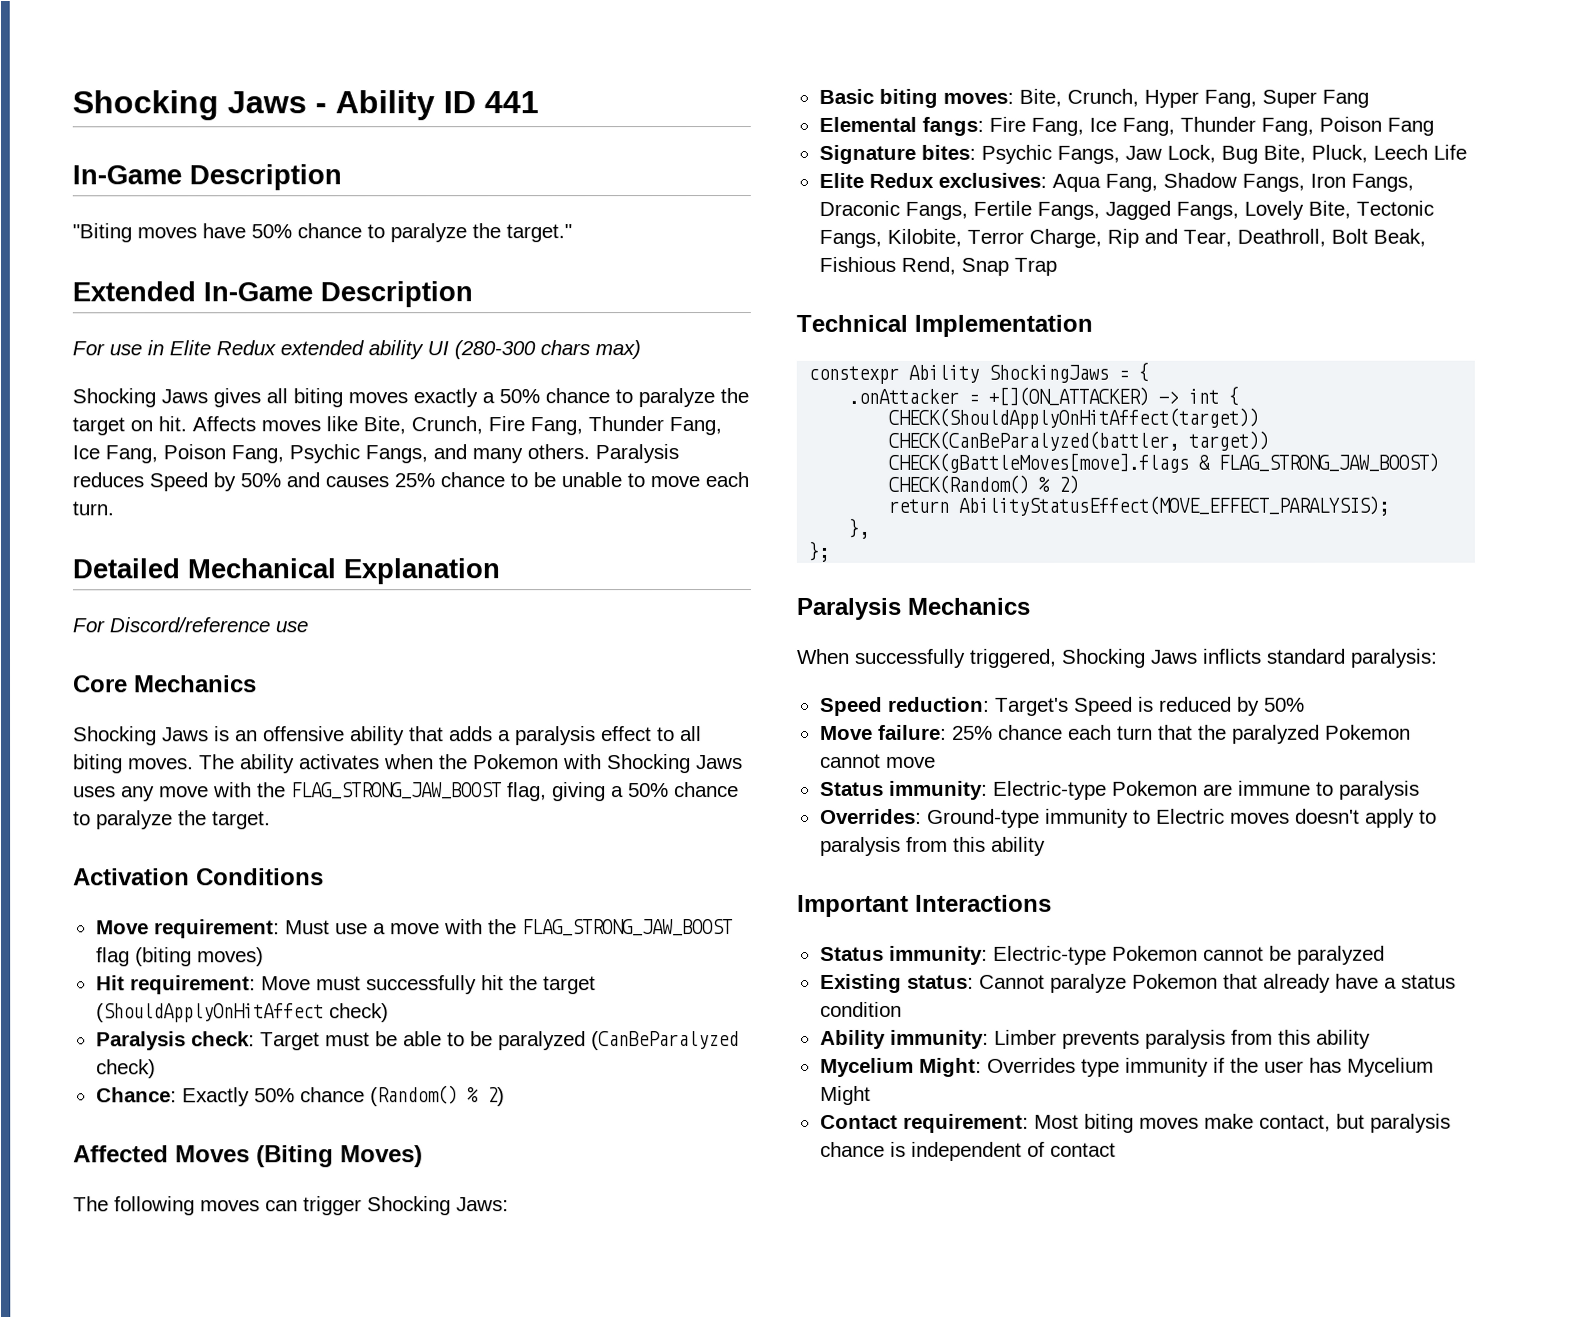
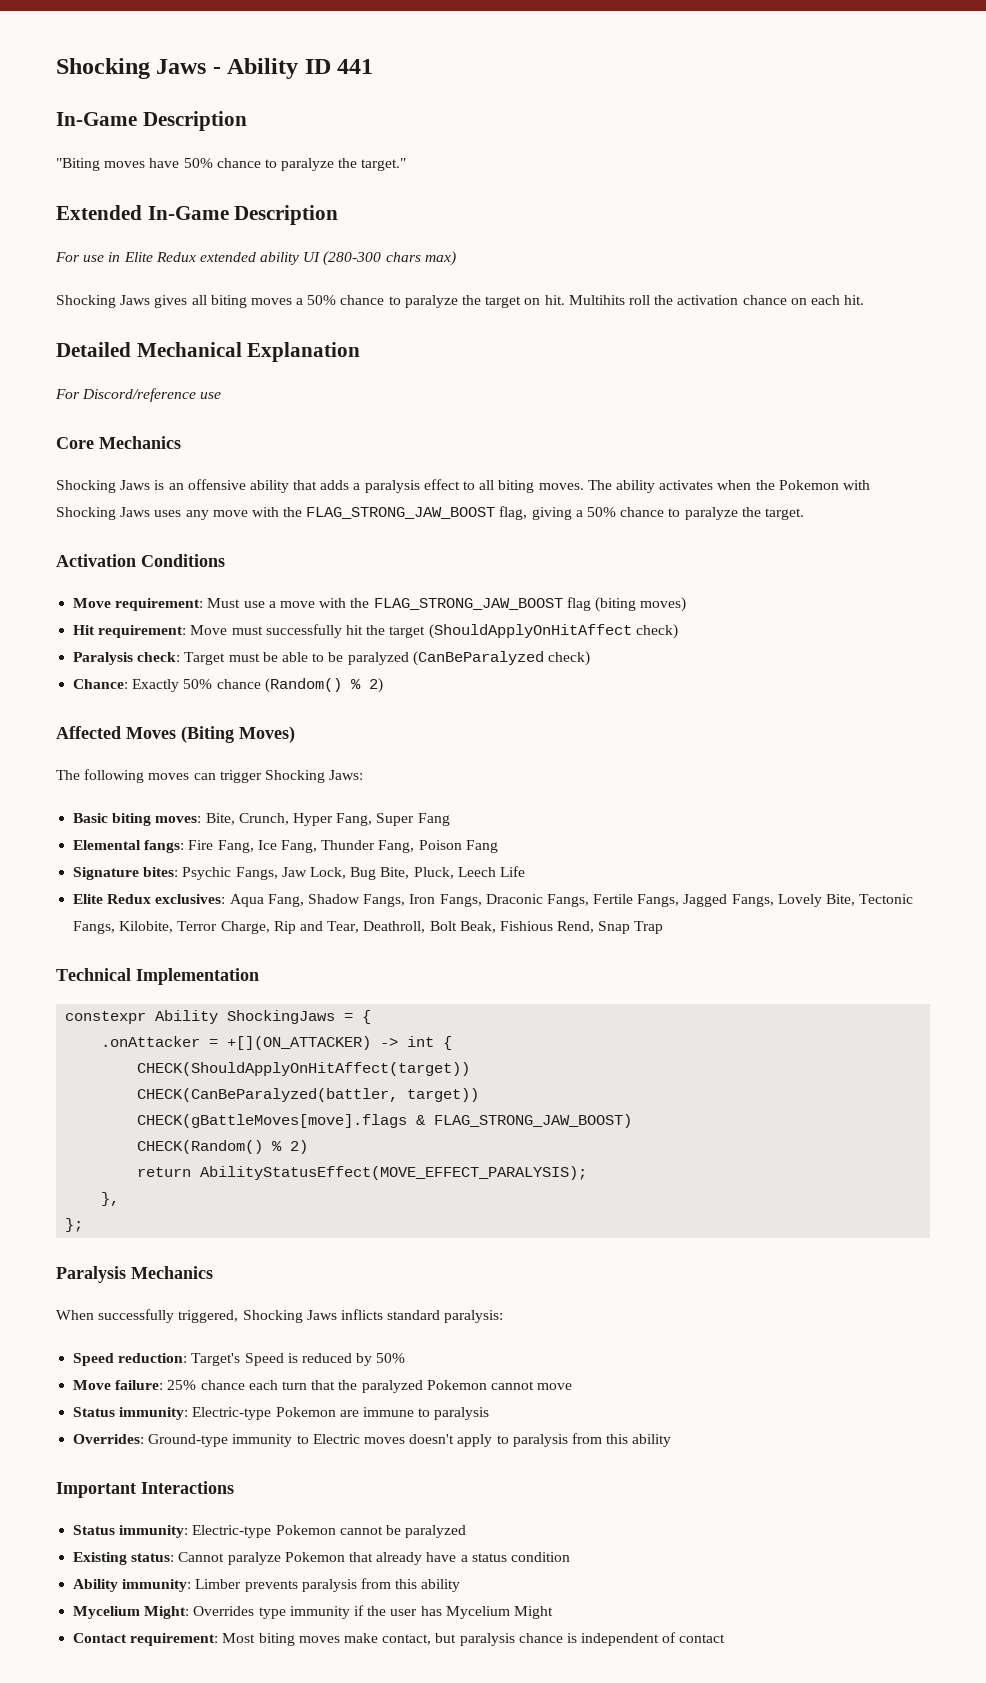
[413,388,478,408] exactly -> (292, 301) none
[192,416,722,436] [72,444,679,464] [72,472,749,492] [72,501,114,516] Affects moves like Bite, Crunch, Fire Fang, Thunder Fang, Ice Fang, Poison Fang, Psychic Fangs, and many others. Paralysis reduces Speed by 50% and causes 25% chance to be unable to move each turn. -> [568,295,865,305] Multihits roll the activation chance on each hit.

